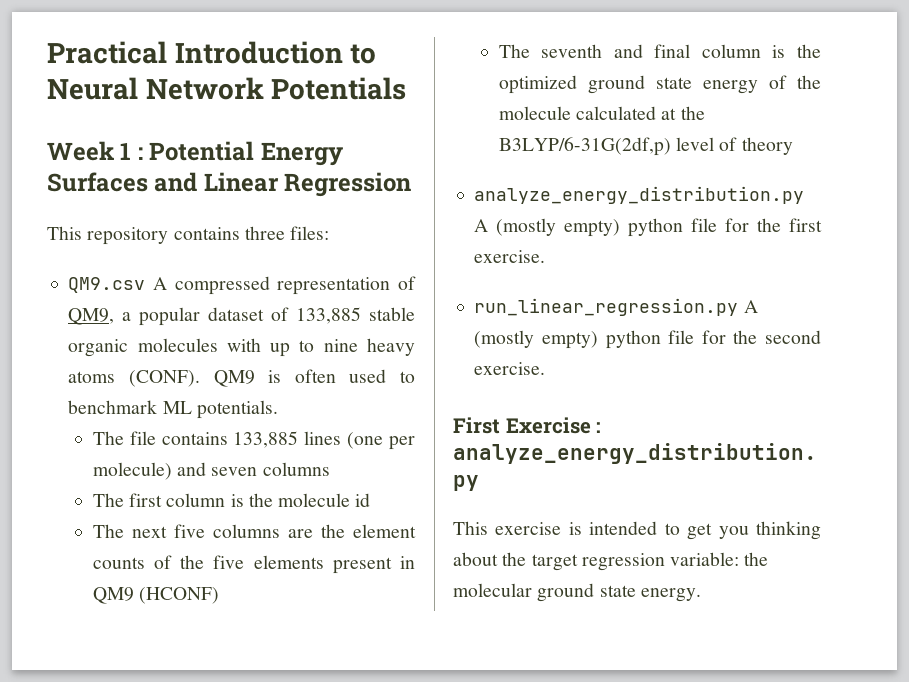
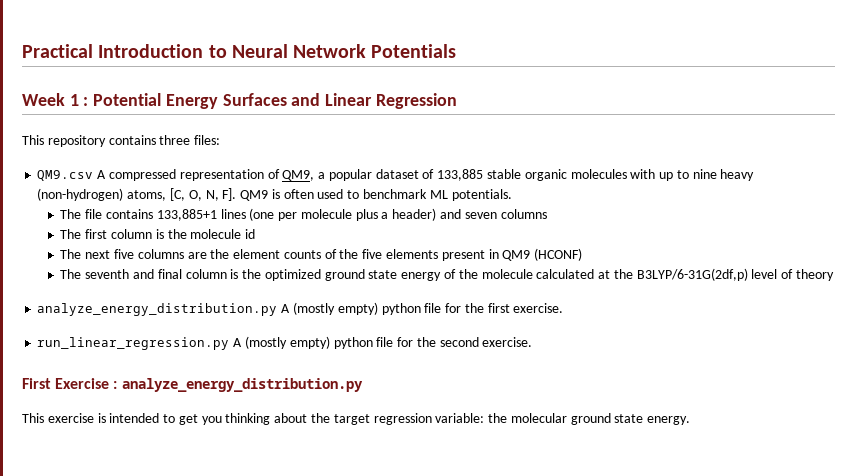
[68,370,201,387] atoms (CONF). -> [37,188,237,201] (non-hydrogen) atoms, [C, O, N, F].
[233,431,299,448] 133,885 -> [156,209,217,221] 133,885+1
[92,462,172,480] molecule) -> [300,208,437,221] molecule plus a header)

